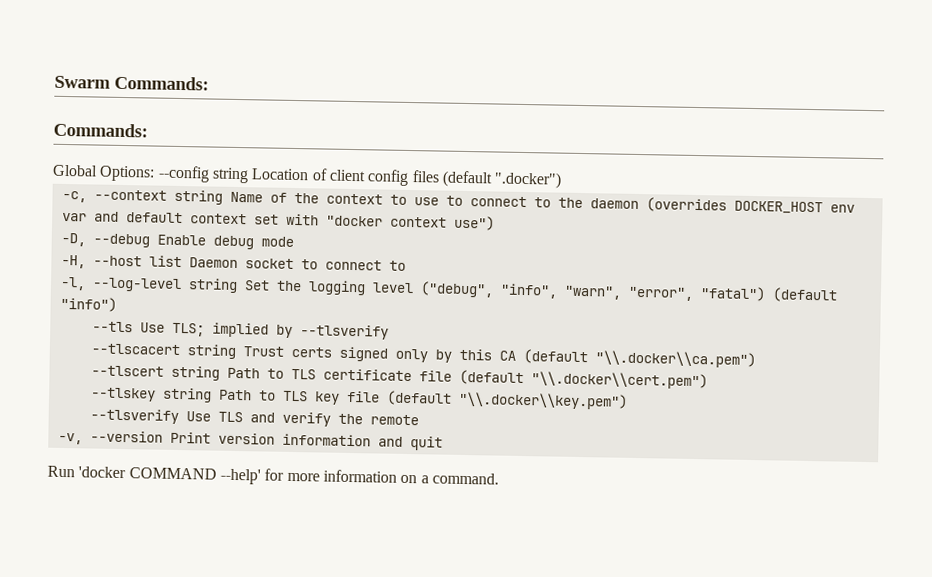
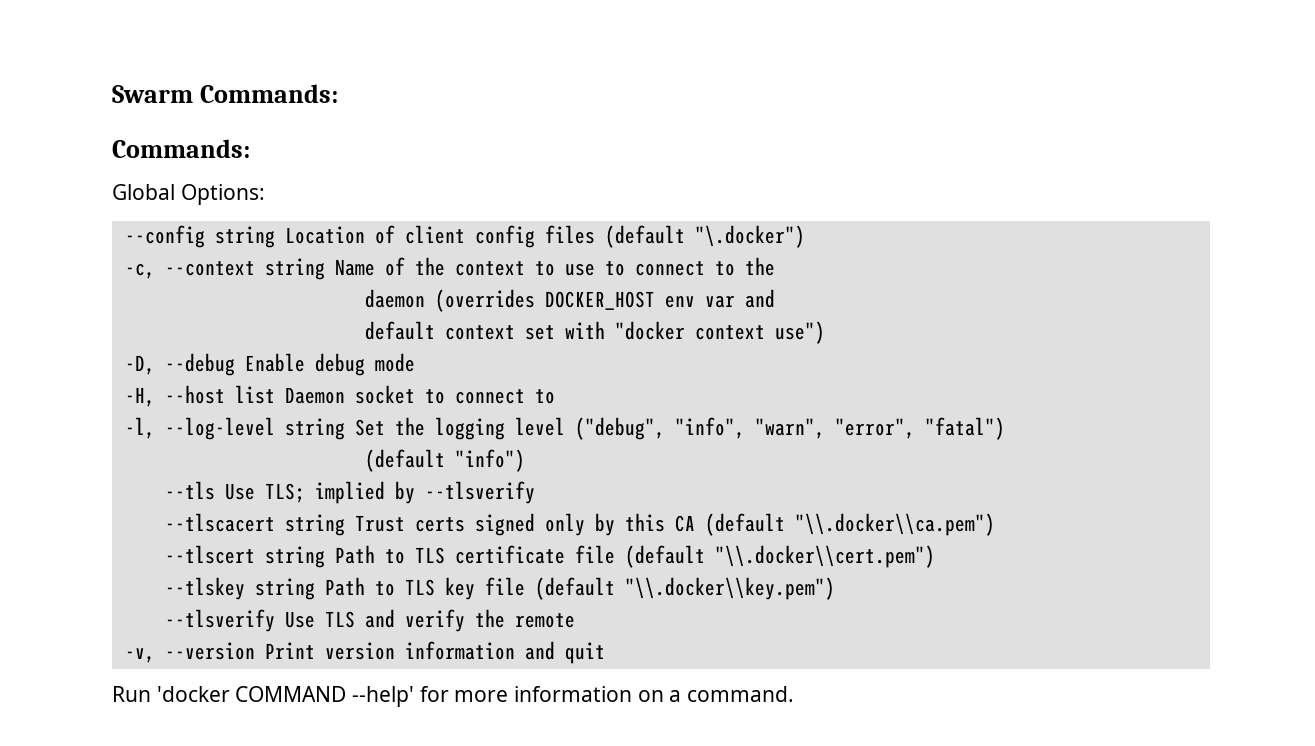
(156, 173) none -> (265, 194) //
[494,171,563,189] ".docker") -> [694,225,805,248] "\.docker")
(583, 203) none -> (775, 266) //
(119, 216) none -> (775, 298) //
(766, 294) none -> (1005, 428) //

